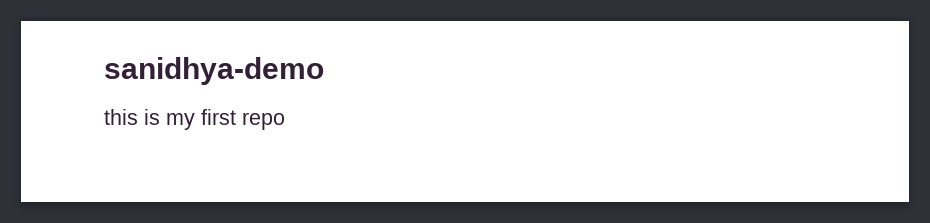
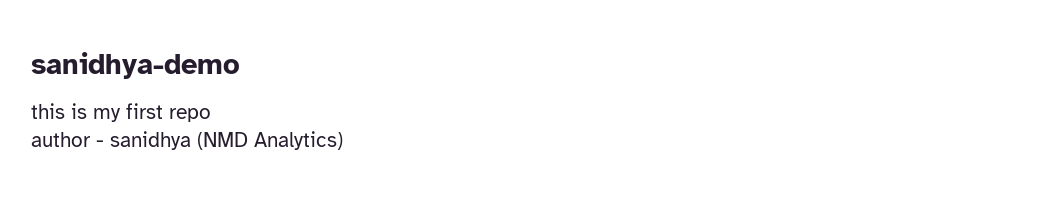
(285, 121) none -> [31,131,343,150] // author - sanidhya (NMD Analytics)

